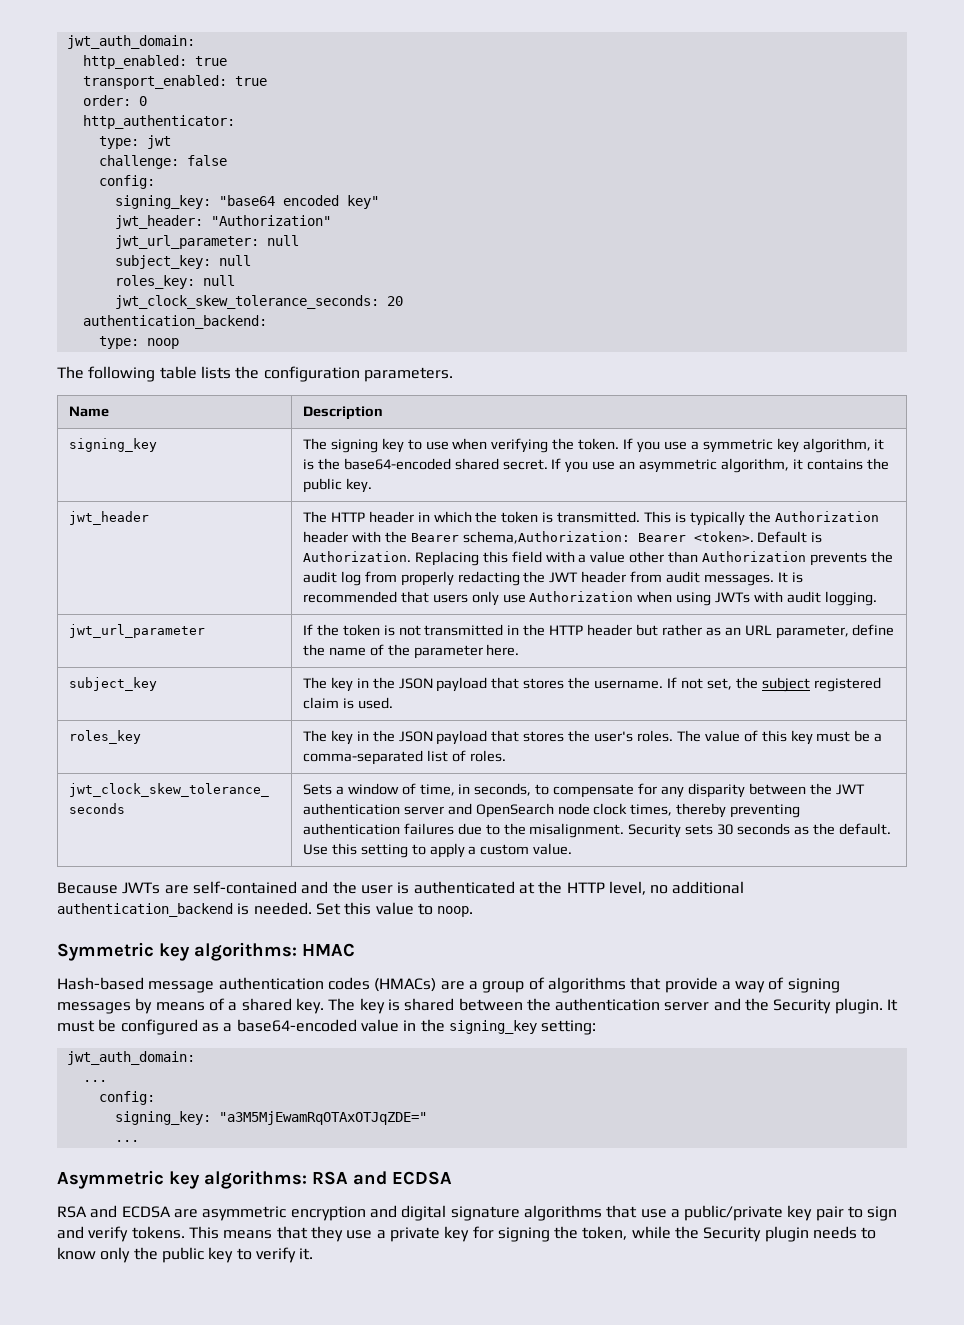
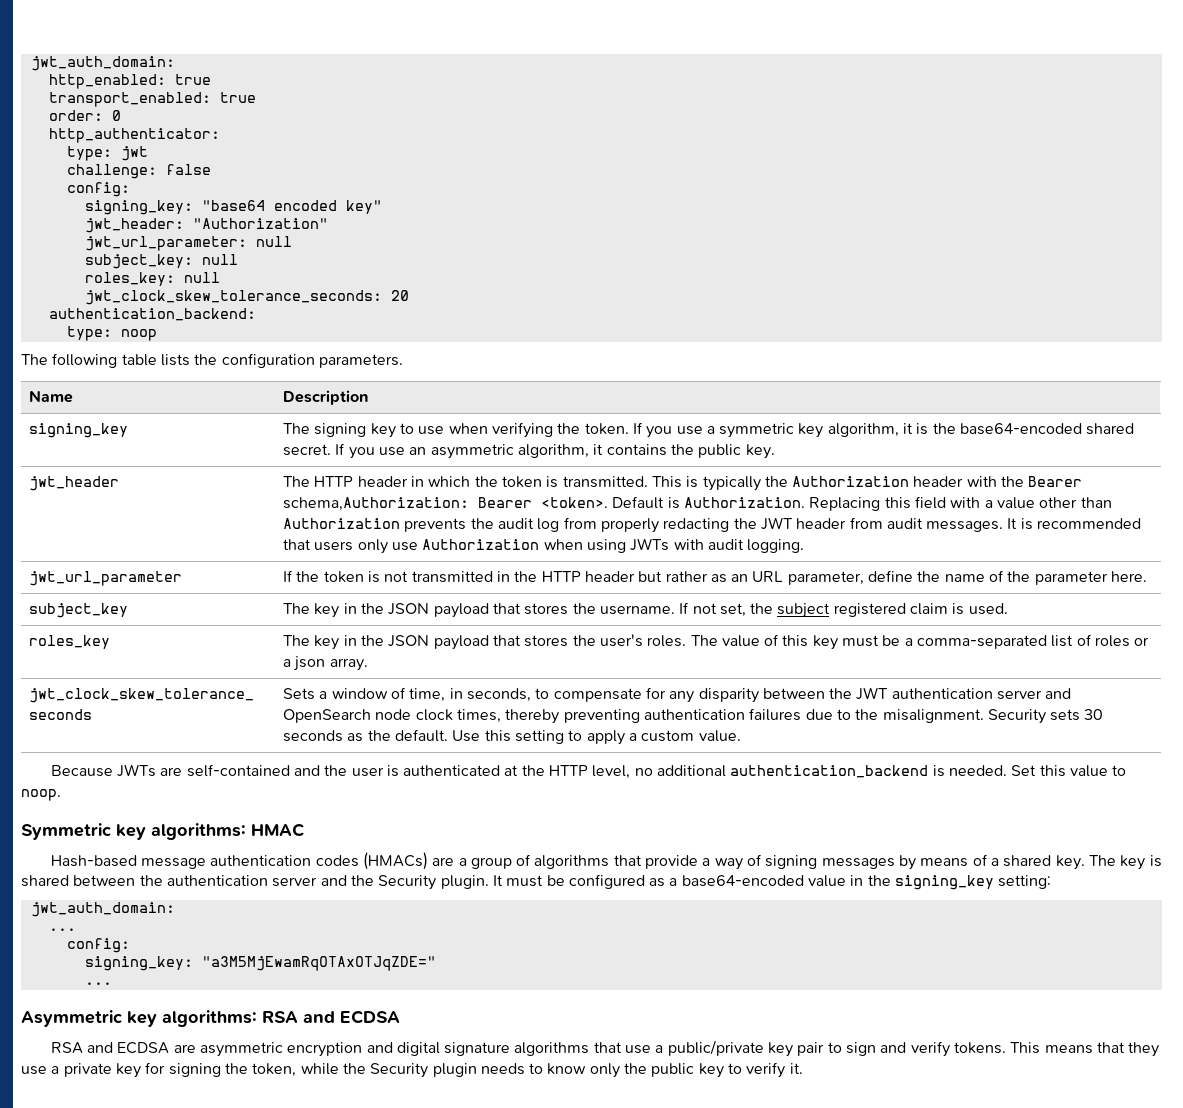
[469,750,506,762] roles. -> [1095,635,1150,647] [282,656,368,671] roles or a json array.

